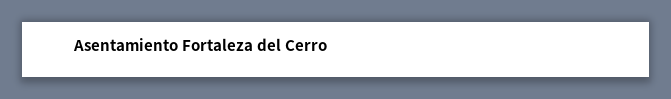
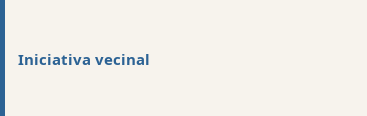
[73,38,328,51] Asentamiento Fortaleza del Cerro -> [18,54,151,65] Iniciativa vecinal

